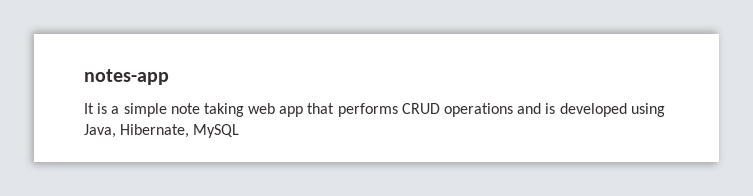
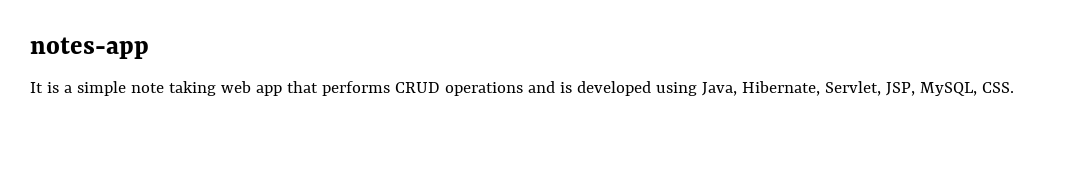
[193,124,240,138] MySQL -> [824,81,1014,96] Servlet, JSP, MySQL, CSS.

